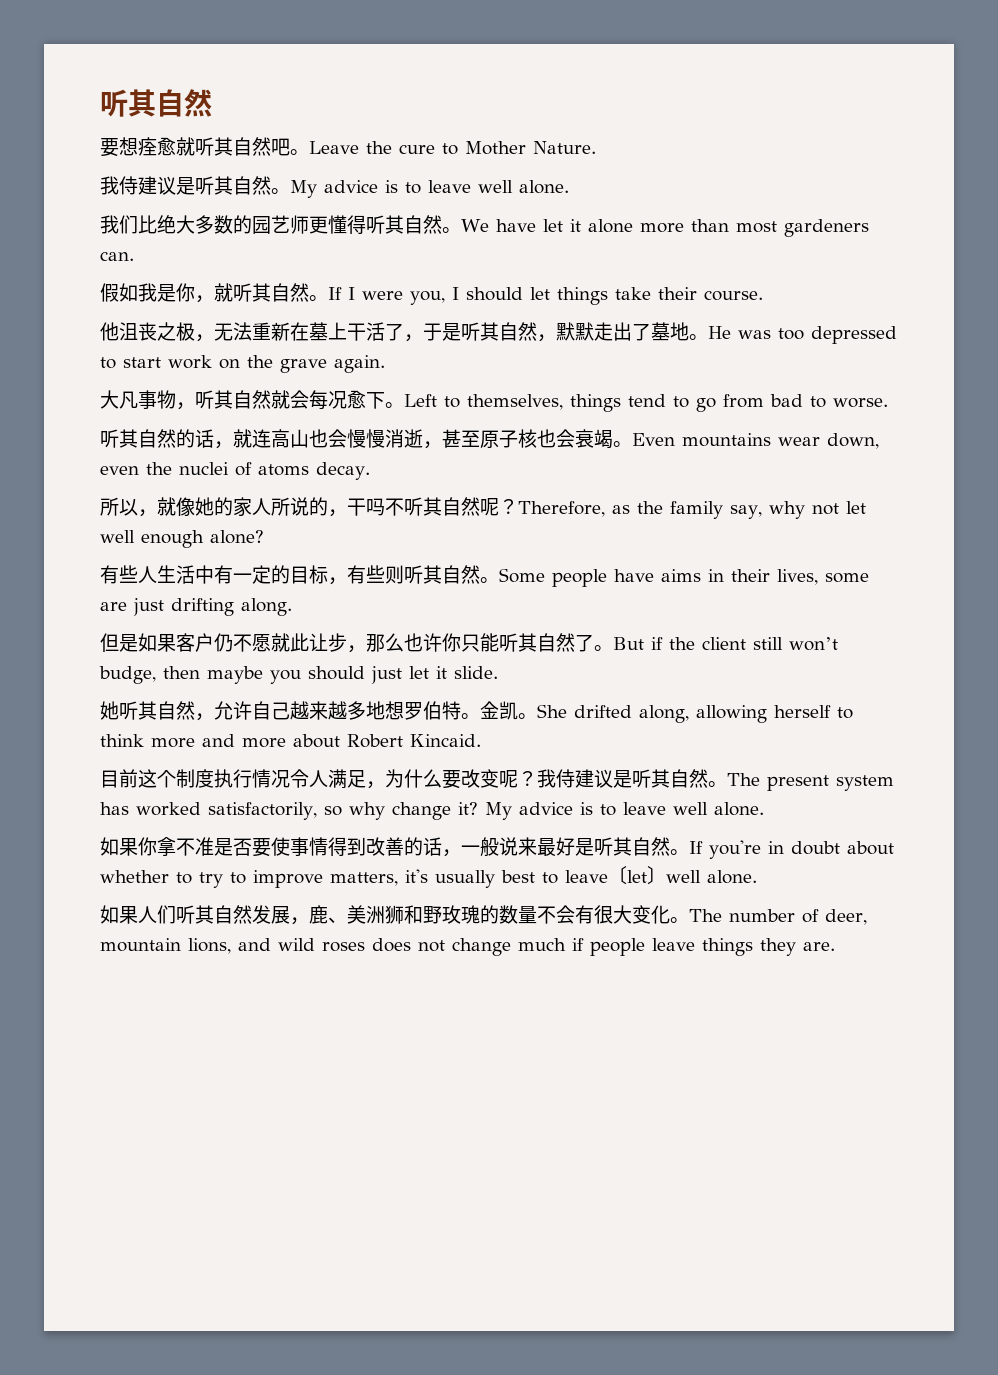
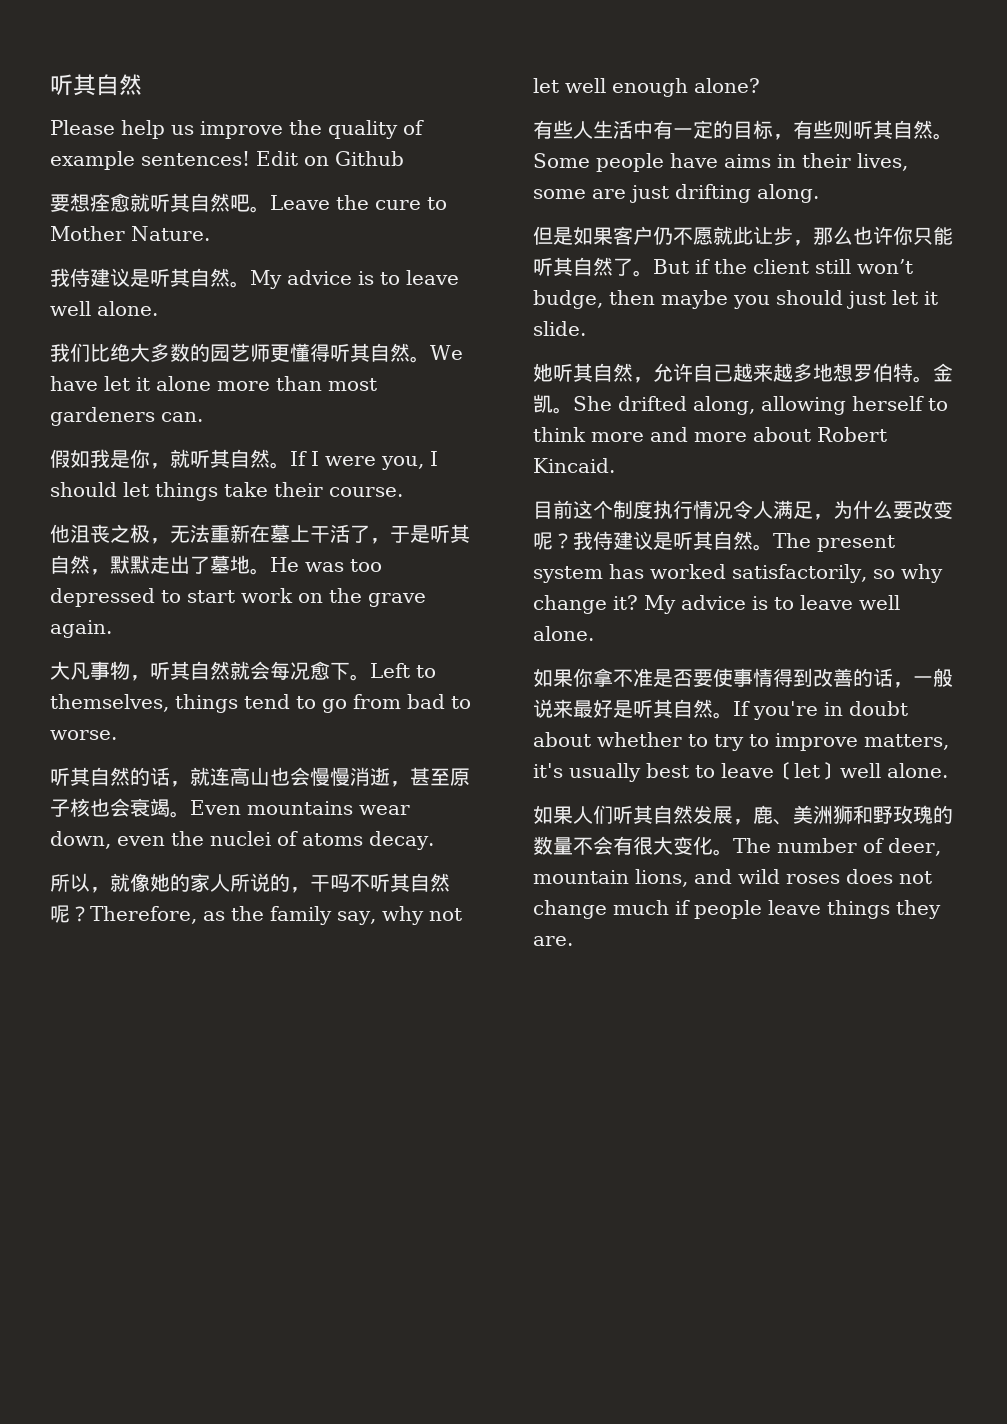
[100,89,212,117] 听其自然 -> [50,74,142,96] [50,120,424,139] [50,151,404,170] 听其自然 // Please help us improve the quality of example sentences! Edit on Github

